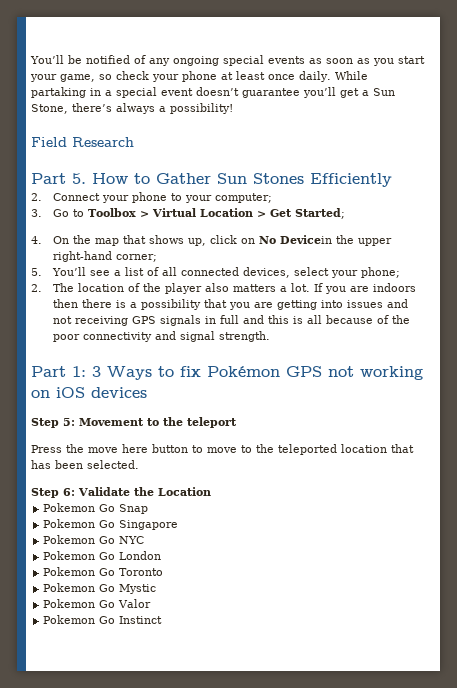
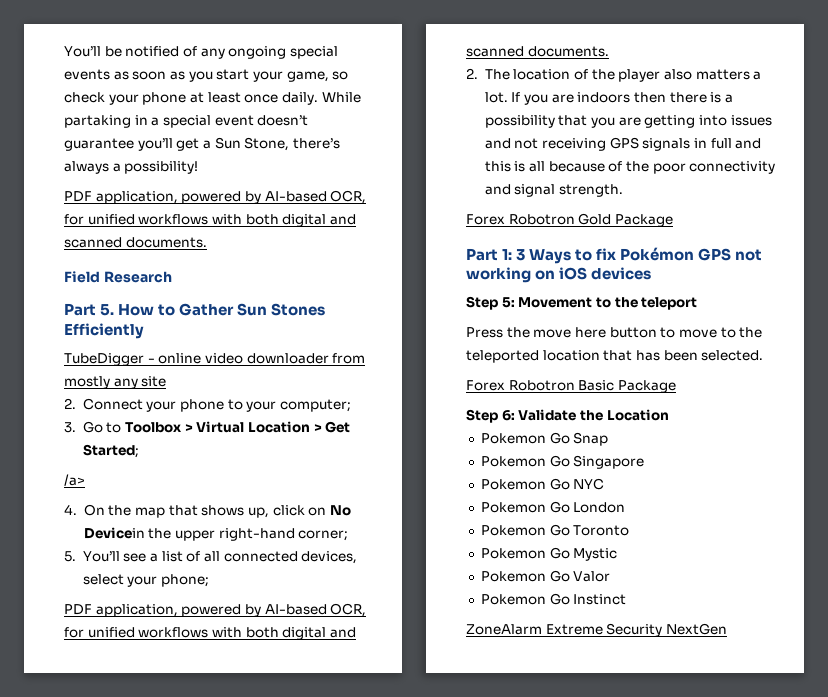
(233, 108) none -> [64,190,367,204] [64,214,356,227] [64,237,207,248] // PDF application, powered by AI-based OCR, for unified workflows with both digital and scanned documents.
(392, 180) none -> [64,353,366,366] [64,376,167,389] // TubeDigger - online video downloader from mostly any site
(345, 213) none -> [64,474,85,486] // /a>
(400, 272) none -> [64,603,367,617] [64,627,356,640] [466,46,609,57] // PDF application, powered by AI-based OCR, for unified workflows with both digital and scanned documents.
(270, 336) none -> [466,213,673,227] // Forex Robotron Gold Package
(139, 464) none -> [466,380,676,393] // Forex Robotron Basic Package
(163, 620) none -> [466,623,727,637] // ZoneAlarm Extreme Security NextGen

